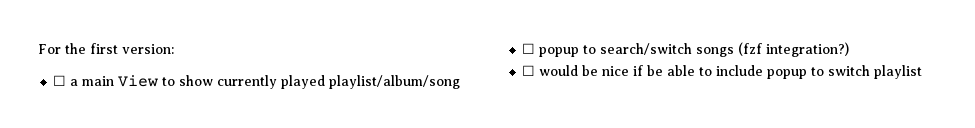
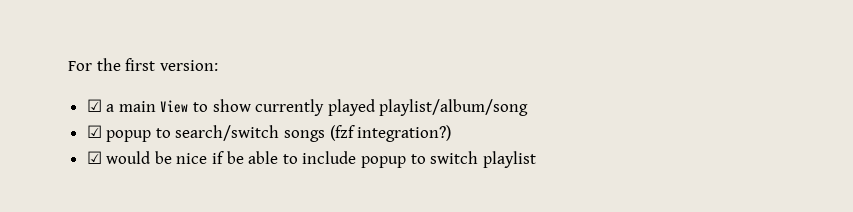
[53,75,67,86] ☐ -> [86,99,102,112] ☑
[522,43,536,54] ☐ -> [86,125,102,138] ☑
[522,65,536,76] ☐ -> [86,151,102,164] ☑

